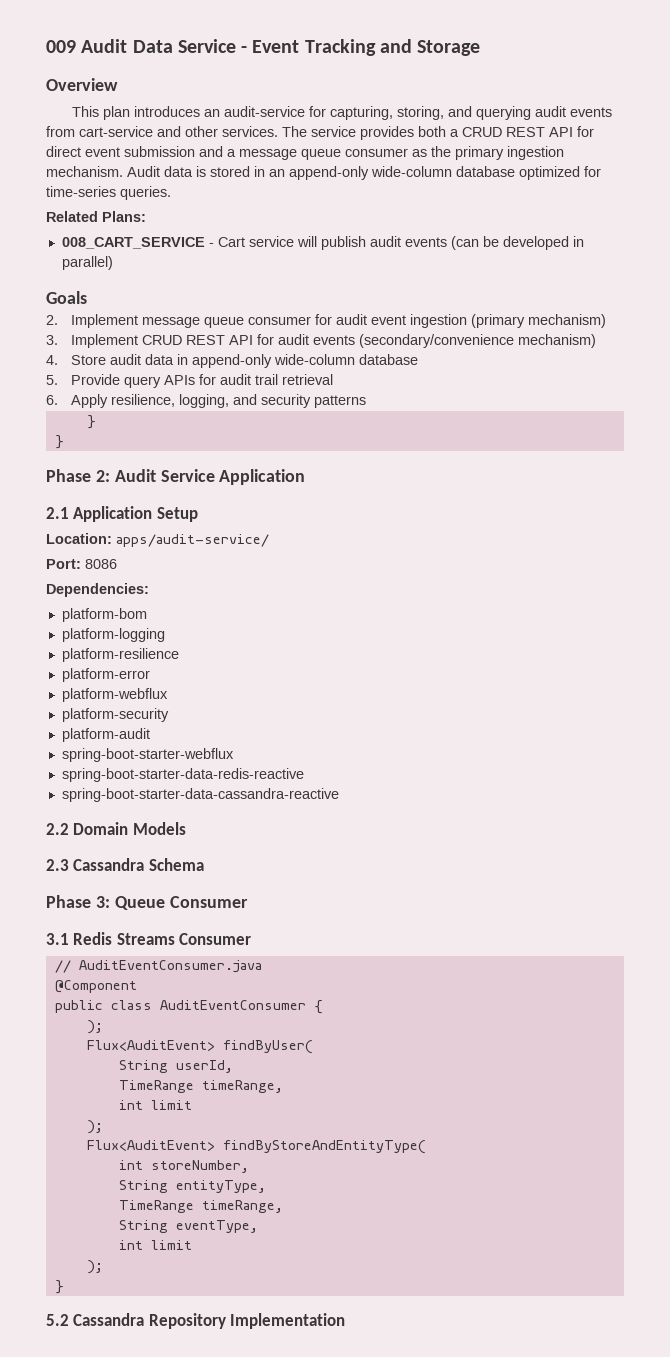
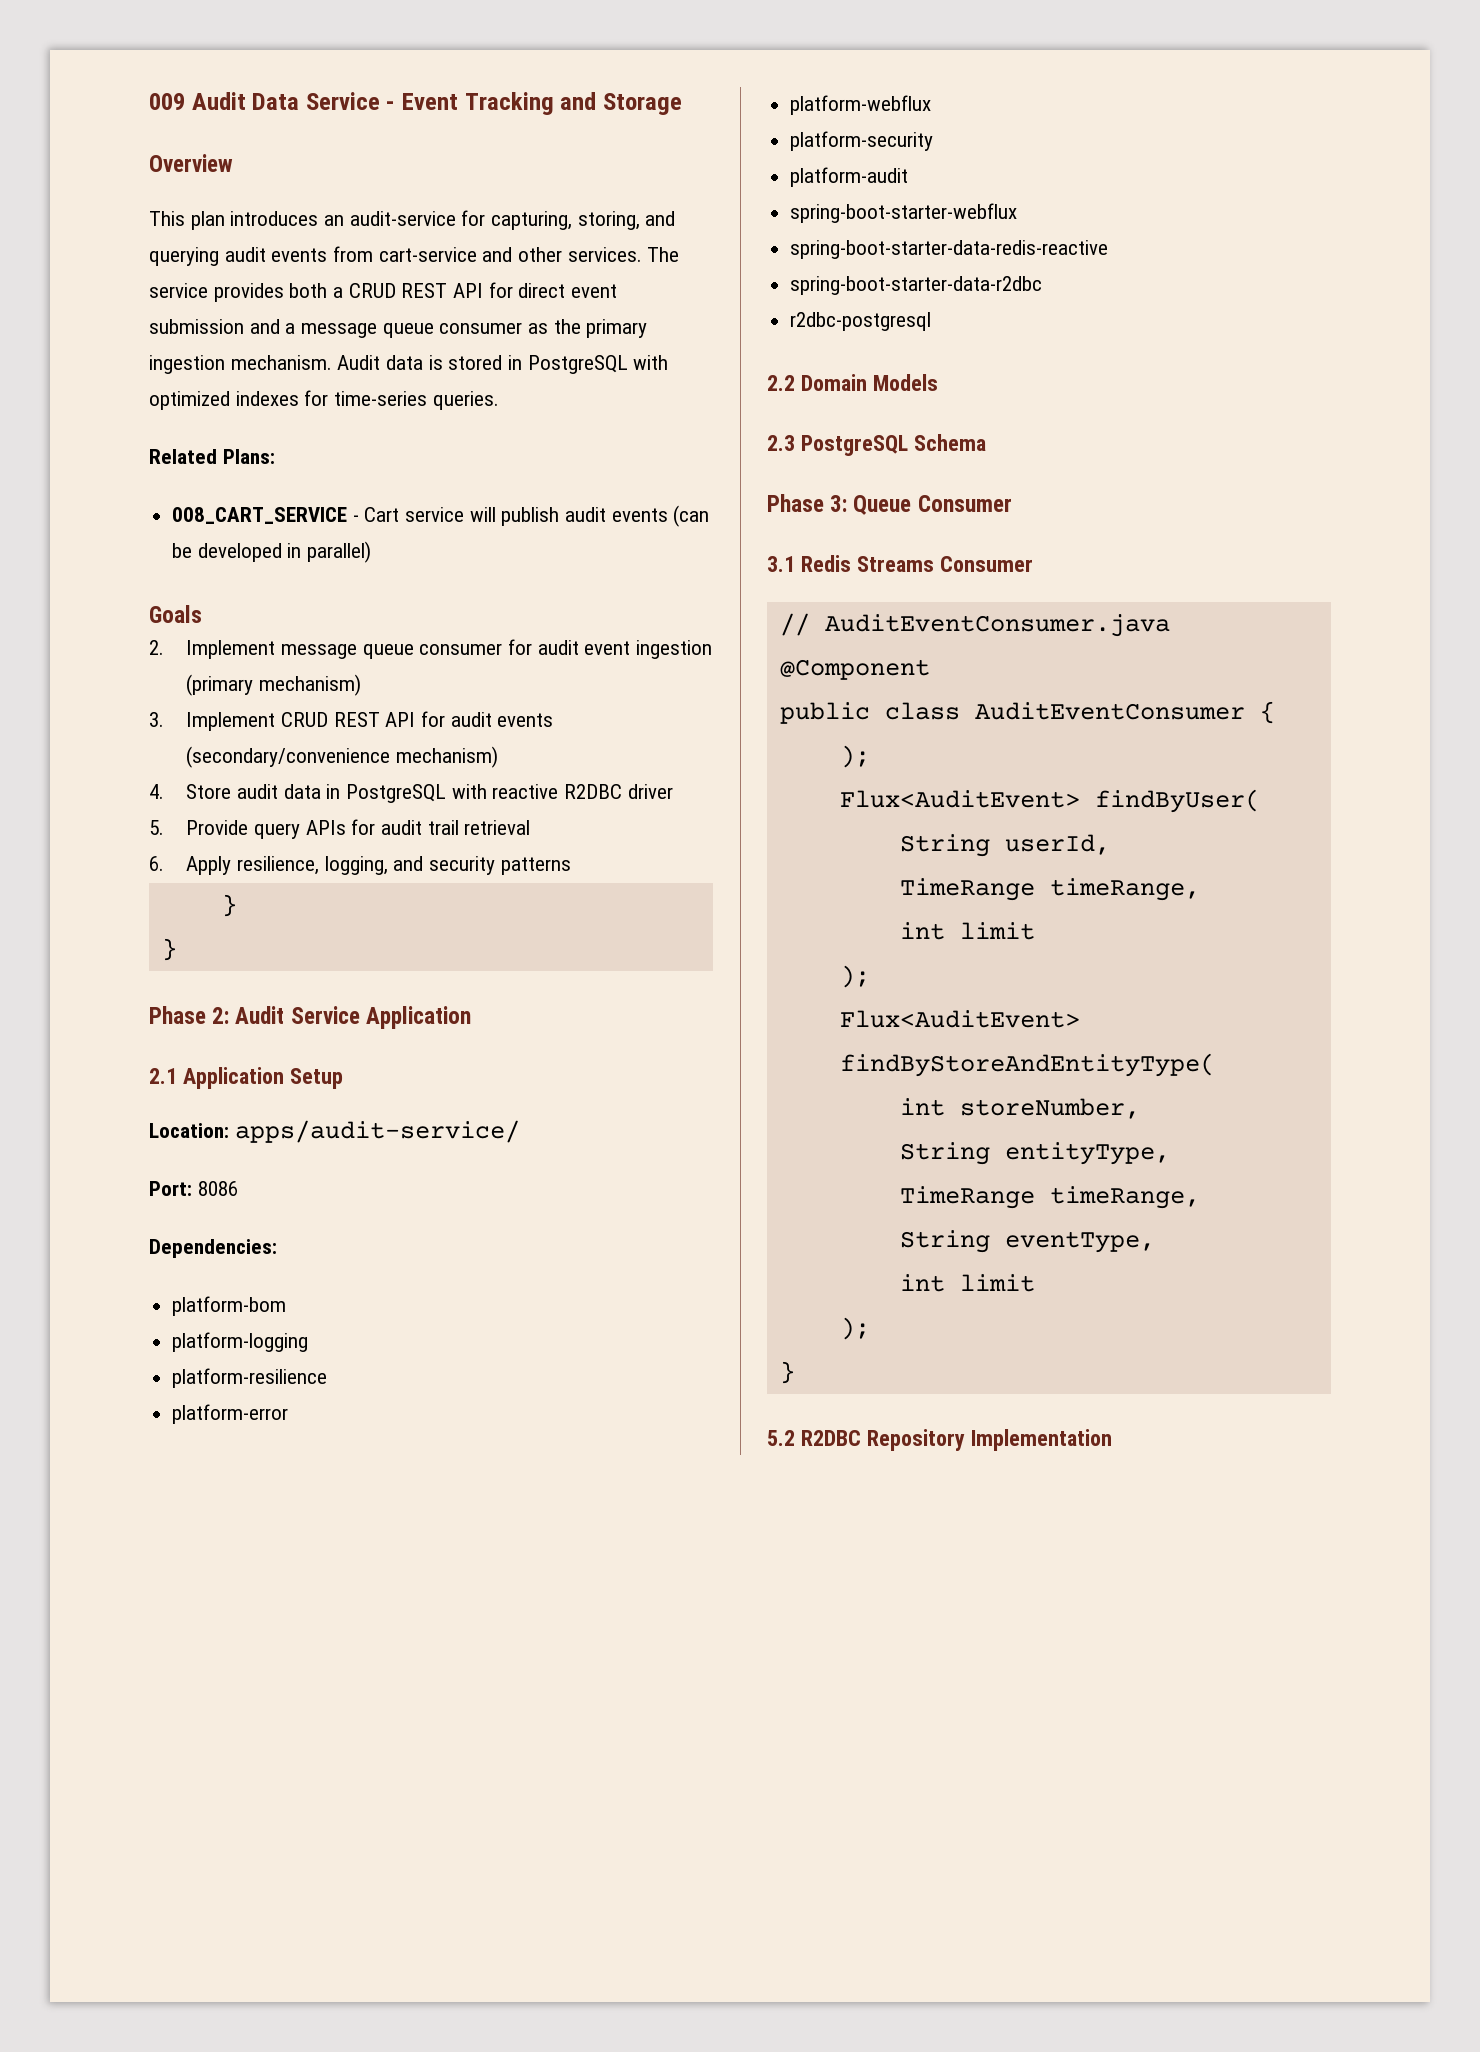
[269,166,580,180] an append-only wide-column database optimized -> [527,355,669,374] [149,391,299,410] PostgreSQL with optimized indexes
[192,354,419,368] append-only wide-column database -> [346,784,673,803] PostgreSQL with reactive R2DBC driver
[61,788,339,802] spring-boot-starter-data-cassandra-reactive -> [790,276,1043,295] [790,312,932,331] spring-boot-starter-data-r2dbc // r2dbc-postgresql
[73,858,145,871] Cassandra -> [800,435,908,456] PostgreSQL
[73,1313,145,1326] Cassandra -> [800,1430,861,1446] R2DBC

